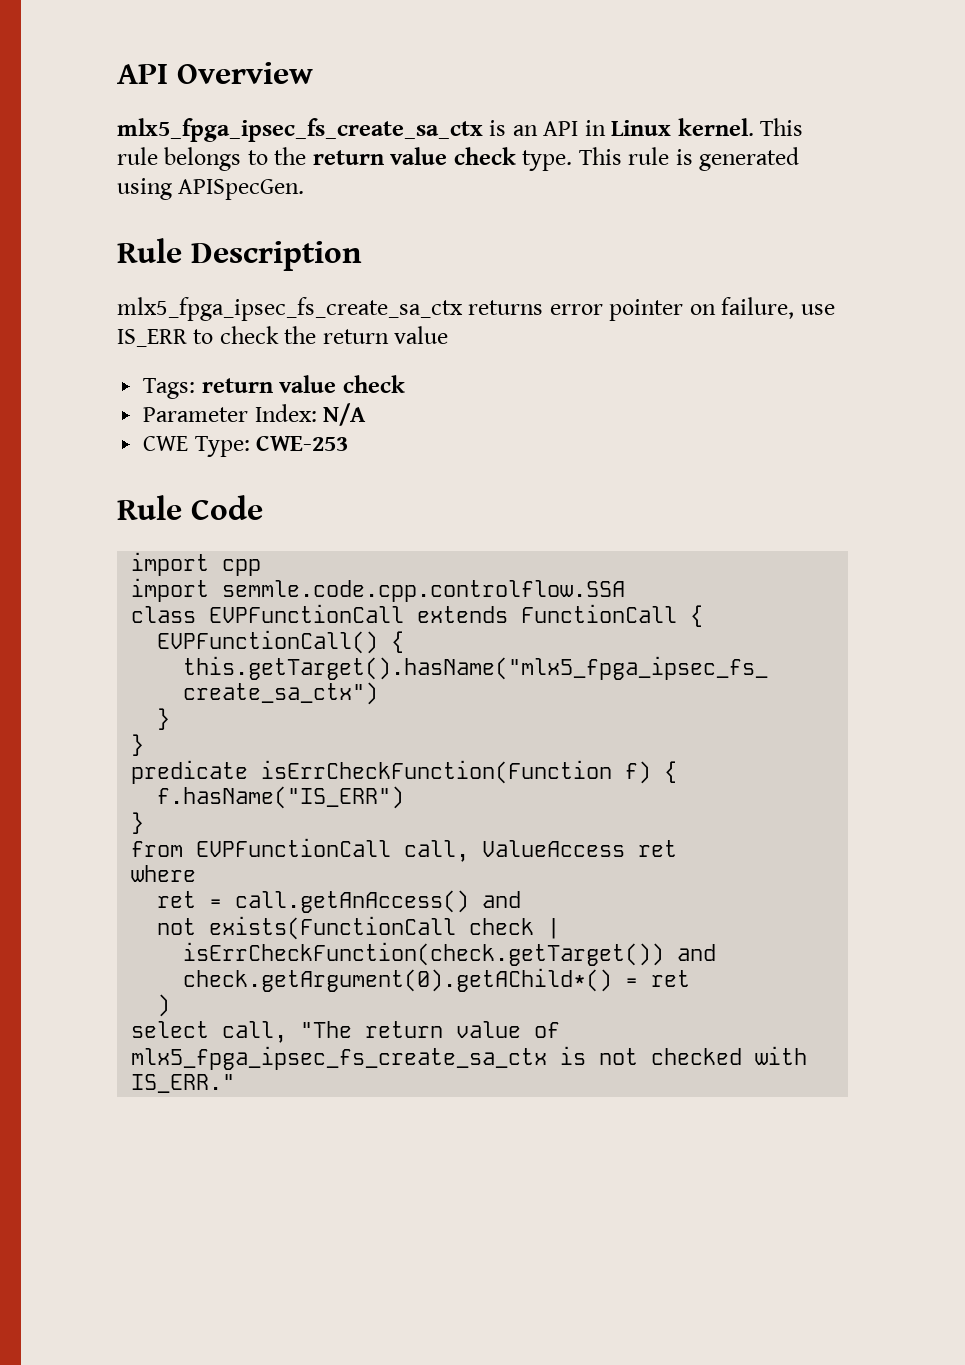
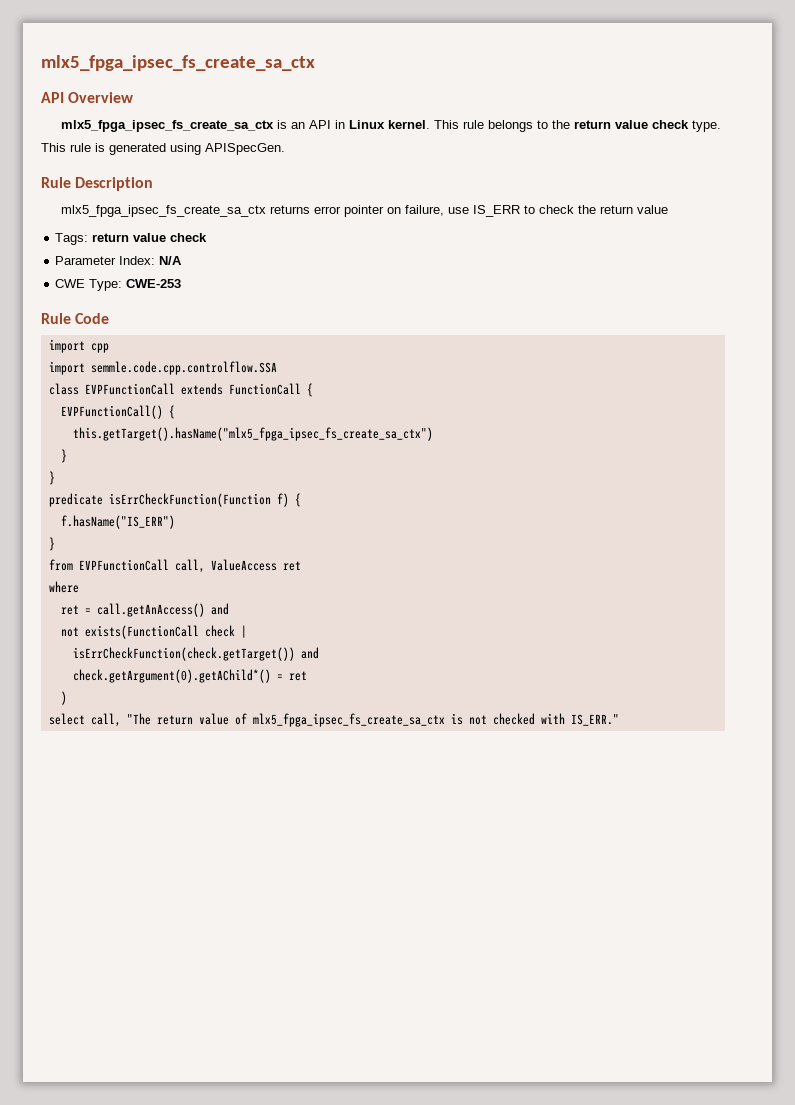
(117, 74) none -> [41,55,315,71] mlx5_fpga_ipsec_fs_create_sa_ctx //

